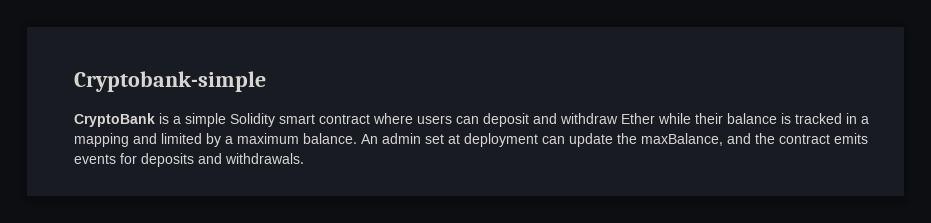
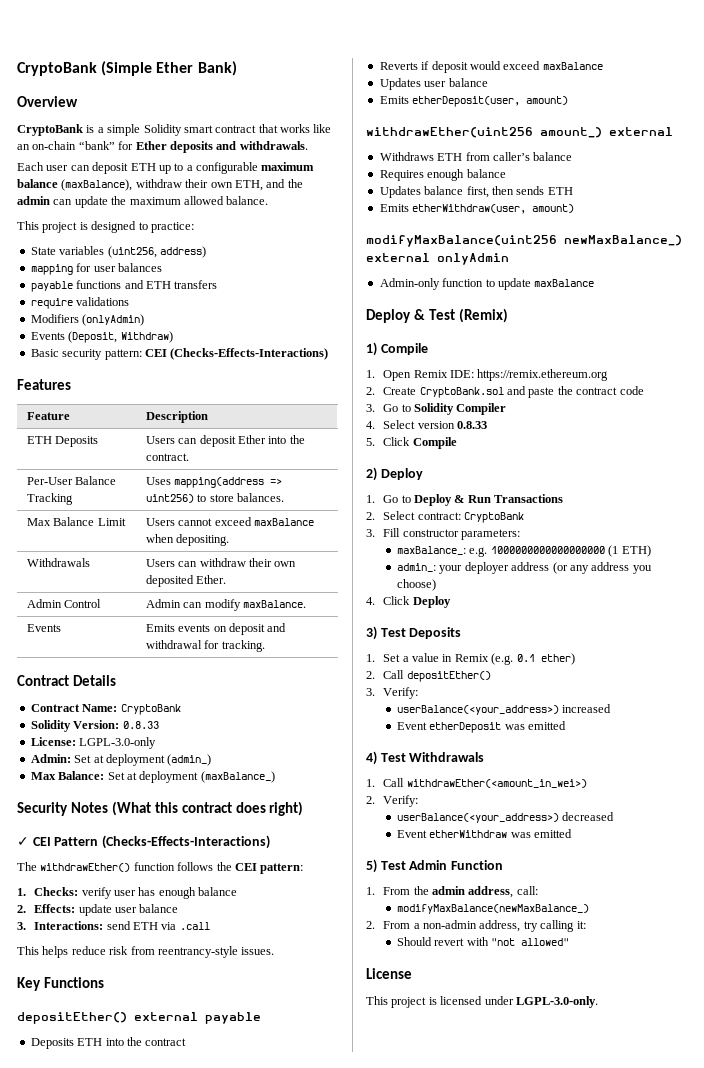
[74,71,266,92] Cryptobank-simple -> [17,61,237,76] [17,96,78,107] CryptoBank (Simple Ether Bank) // Overview
[373,113,869,127] [74,133,868,147] [74,153,304,167] where users can deposit and withdraw Ether while their balance is tracked in a mapping and limited by a maximum balance. An admin set at deployment can update the maxBalance, and the contract emits events for deposits and withdrawals. -> [258,124,332,133] [17,141,308,153] [17,162,315,174] [17,179,303,191] [17,196,269,208] [17,221,194,233] [30,246,206,258] [30,263,162,275] [30,280,218,292] [30,297,130,309] [30,314,145,326] [30,331,173,343] [30,348,329,360] [17,379,71,390] [26,412,70,420] [145,411,208,423] [26,436,99,447] [145,435,305,447] [145,453,189,461] [26,476,117,485] [26,493,73,505] [145,477,283,488] [145,493,285,503] [26,517,126,526] [145,517,315,526] [145,534,230,546] [26,558,90,567] [145,558,297,567] [145,575,227,587] [26,599,102,608] [145,599,307,611] [26,624,61,632] [145,623,287,635] [145,640,265,652] [17,675,116,686] [30,704,181,715] [30,720,159,732] [30,737,157,749] [30,754,212,766] [30,771,275,783] [17,801,304,816] [17,835,270,849] [17,862,304,874] [17,887,238,899] [17,904,179,916] [17,921,210,930] [17,946,275,958] [17,977,104,991] [17,1012,261,1024] [30,1037,187,1049] [379,61,603,73] [379,78,488,90] [379,96,569,107] [366,127,673,138] [379,152,573,161] [379,169,506,181] [379,186,573,198] [379,204,575,214] [366,235,682,247] [366,253,509,265] [379,278,595,290] [366,308,508,323] [366,342,428,356] [366,369,609,381] [366,386,644,398] [366,403,507,415] [366,420,488,429] [366,437,457,449] [366,467,423,481] [366,494,564,506] [366,511,525,523] [366,528,521,540] [397,545,651,557] [397,562,652,574] [397,579,437,591] [366,596,451,608] [366,626,462,640] [366,653,575,665] [366,670,491,682] [366,687,419,699] [397,704,612,715] [397,721,567,733] [366,751,485,765] [366,778,587,788] [366,795,419,807] [397,812,615,823] [397,829,573,838] [366,859,503,873] [366,886,538,898] [397,904,590,914] [366,920,586,932] [397,937,570,946] [366,968,412,979] [366,996,598,1008] that works like an on-chain “bank” for Ether deposits and withdrawals. // Each user can deposit ETH up to a configurable maximum balance (maxBalance), withdraw their own ETH, and the admin can update the maximum allowed balance. // This project is designed to practice: // State variables (uint256, address) // mapping for user balances // payable functions and ETH transfers // require validations // Modifiers (onlyAdmin) // Events (Deposit, Withdraw) // Basic security pattern: CEI (Checks-Effects-Interactions) // Features // Feature | Description // ETH Deposits | Users can deposit Ether into the contract. // Per-User Balance Tracking | Uses mapping(address => uint256) to store balances. // Max Balance Limit | Users cannot exceed maxBalance when depositing. // Withdrawals | Users can withdraw their own deposited Ether. // Admin Control | Admin can modify maxBalance. // Events | Emits events on deposit and withdrawal for tracking. // Contract Details // Contract Name: CryptoBank // Solidity Version: 0.8.33 // License: LGPL-3.0-only // Admin: Set at deployment (admin_) // Max Balance: Set at deployment (maxBalance_) // Security Notes (What this contract does right) // ✓ CEI Pattern (Checks-Effects-Interactions) // The withdrawEther() function follows the CEI pattern: // 1. Checks: verify user has enough balance // 2. Effects: update user balance // 3. Interactions: send ETH via .call // This helps reduce risk from reentrancy-style issues. // Key Functions // depositEther() external payable // Deposits ETH into the contract // Reverts if deposit would exceed maxBalance // Updates user balance // Emits etherDeposit(user, amount) // withdrawEther(uint256 amount_) external // Withdraws ETH from caller’s balance // Requires enough balance // Updates balance first, then sends ETH // Emits etherWithdraw(user, amount) // modifyMaxBalance(uint256 newMaxBalance_) external onlyAdmin // Admin-only function to update maxBalance // Deploy & Test (Remix) // 1) Compile // 1. Open Remix IDE: https://remix.ethereum.org // 2. Create CryptoBank.sol and paste the contract code // 3. Go to Solidity Compiler // 4. Select version 0.8.33 // 5. Click Compile // 2) Deploy // 1. Go to Deploy & Run Transactions // 2. Select contract: CryptoBank // 3. Fill constructor parameters: // maxBalance_: e.g. 1000000000000000000 (1 ETH) // admin_: your deployer address (or any address you choose) // 4. Click Deploy // 3) Test Deposits // 1. Set a value in Remix (e.g. 0.1 ether) // 2. Call depositEther() // 3. Verify: // userBalance(<your_address>) increased // Event etherDeposit was emitted // 4) Test Withdrawals // 1. Call withdrawEther(<amount_in_wei>) // 2. Verify: // userBalance(<your_address>) decreased // Event etherWithdraw was emitted // 5) Test Admin Function // 1. From the admin address, call: // modifyMaxBalance(newMaxBalance_) // 2. From a non-admin address, try calling it: // Should revert with "not allowed" // License // This project is licensed under LGPL-3.0-only.

